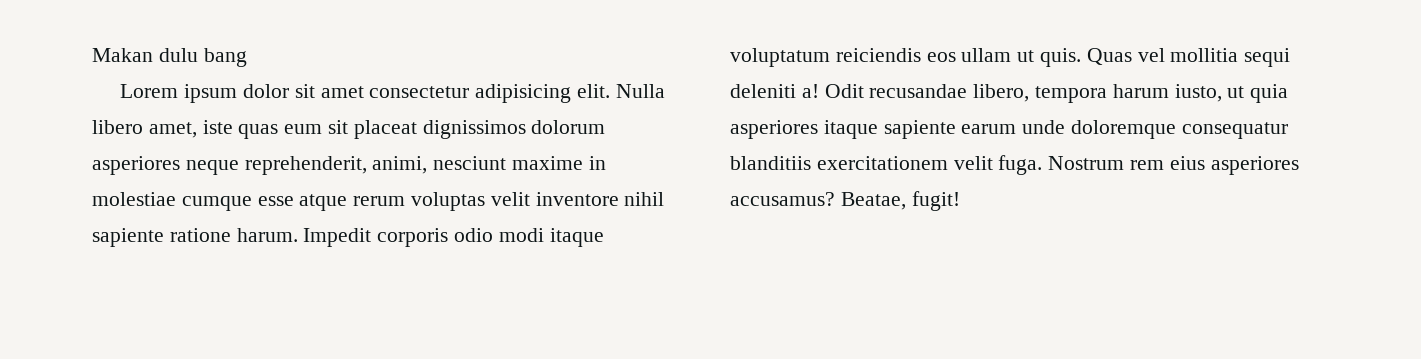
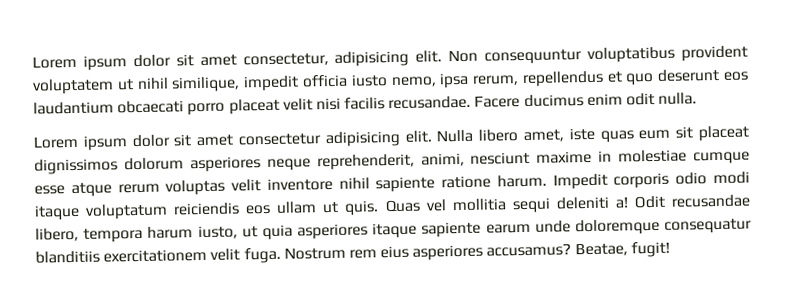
[92,48,247,67] Makan dulu bang -> [32,45,748,71] [32,68,750,95] [33,92,698,116] Lorem ipsum dolor sit amet consectetur, adipisicing elit. Non consequuntur voluptatibus provident voluptatem ut nihil similique, impedit officia iusto nemo, ipsa rerum, repellendus et quo deserunt eos laudantium obcaecati porro placeat velit nisi facilis recusandae. Facere ducimus enim odit nulla.

